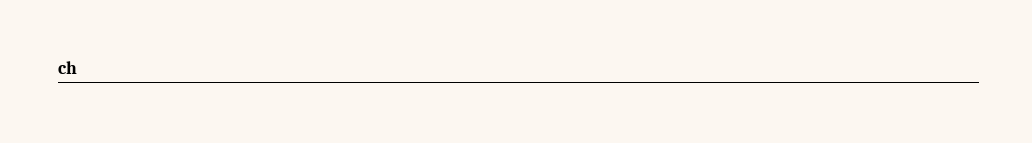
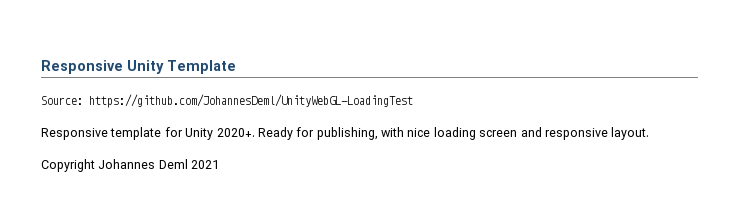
[58,61,77,74] ch -> [41,60,236,74] [41,94,413,108] [41,127,650,140] [41,159,220,172] Responsive Unity Template // Source: https://github.com/JohannesDeml/UnityWebGL-LoadingTest // Responsive template for Unity 2020+. Ready for publishing, with nice loading screen and responsive layout. // Copyright Johannes Deml 2021

